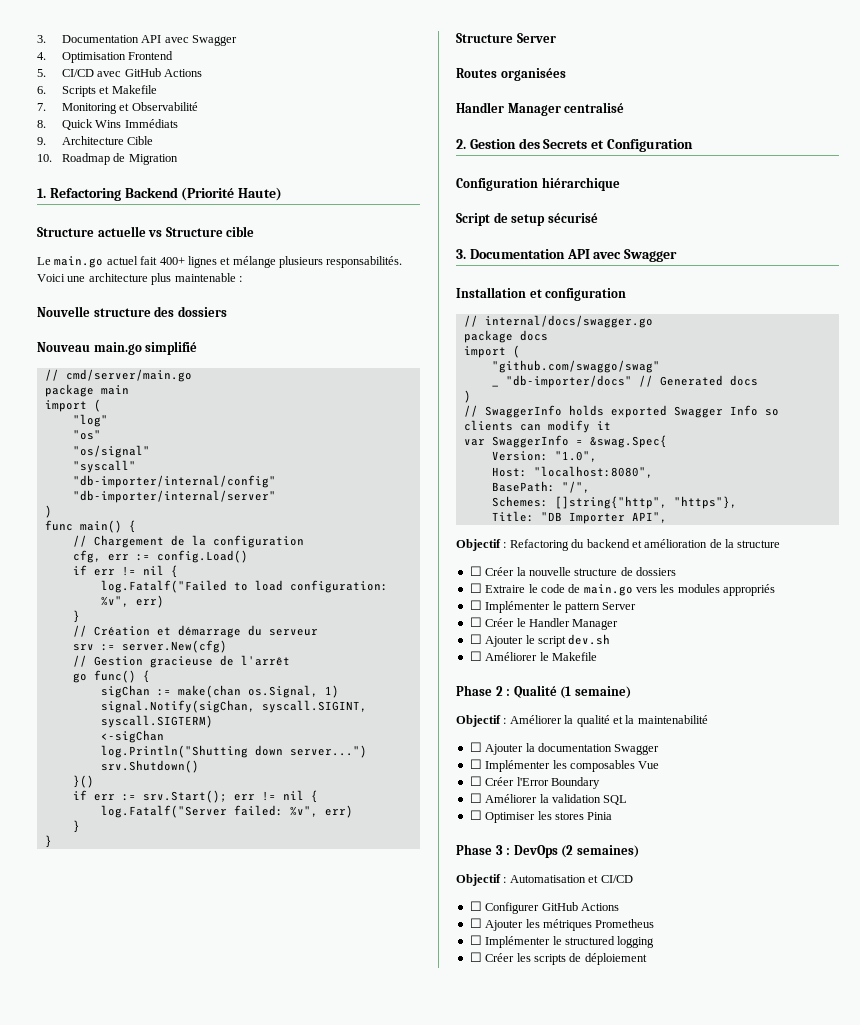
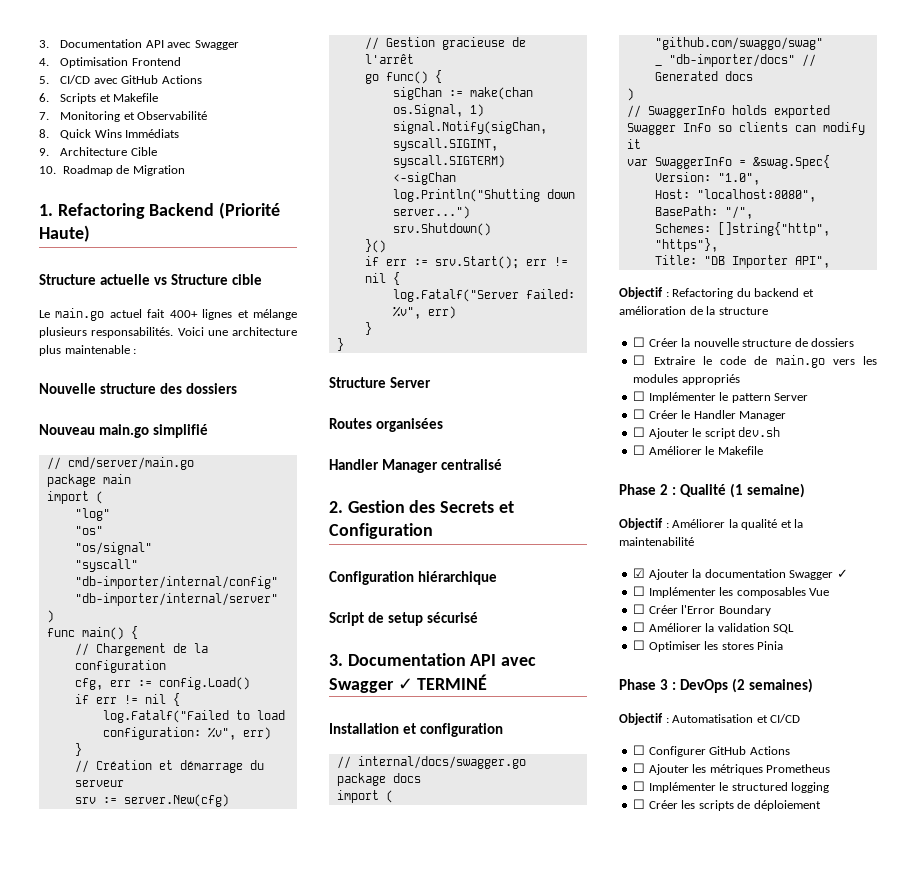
(678, 255) none -> [397,674,488,690] ✓ TERMINÉ
[469,742,482,752] ☐ -> [633,568,646,578] ☑
(660, 749) none -> [836,569,848,578] ✓

